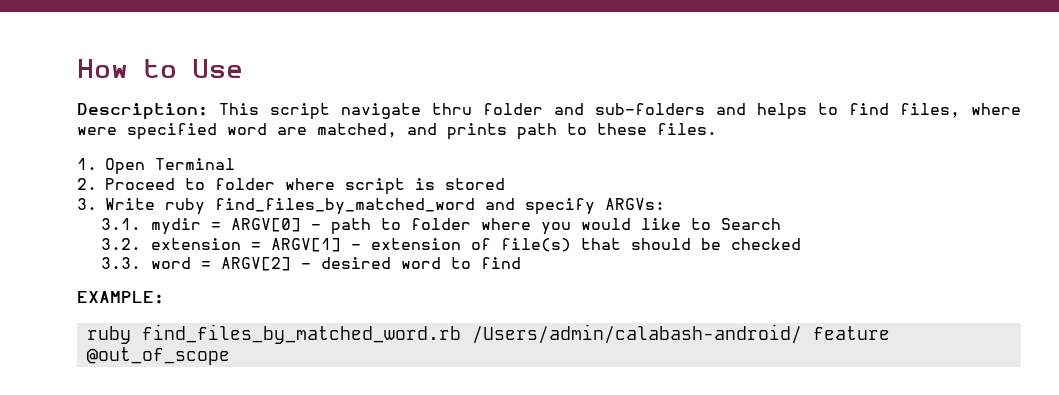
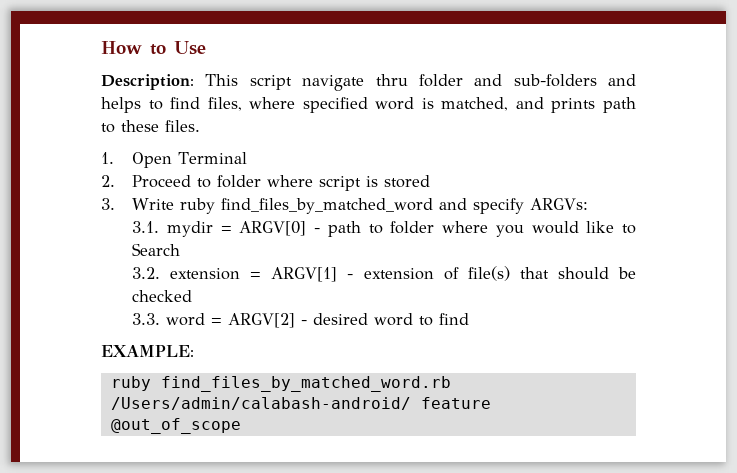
[77,127,117,135] were -> (296, 103) none
[277,127,307,135] are -> [421,98,434,109] is

